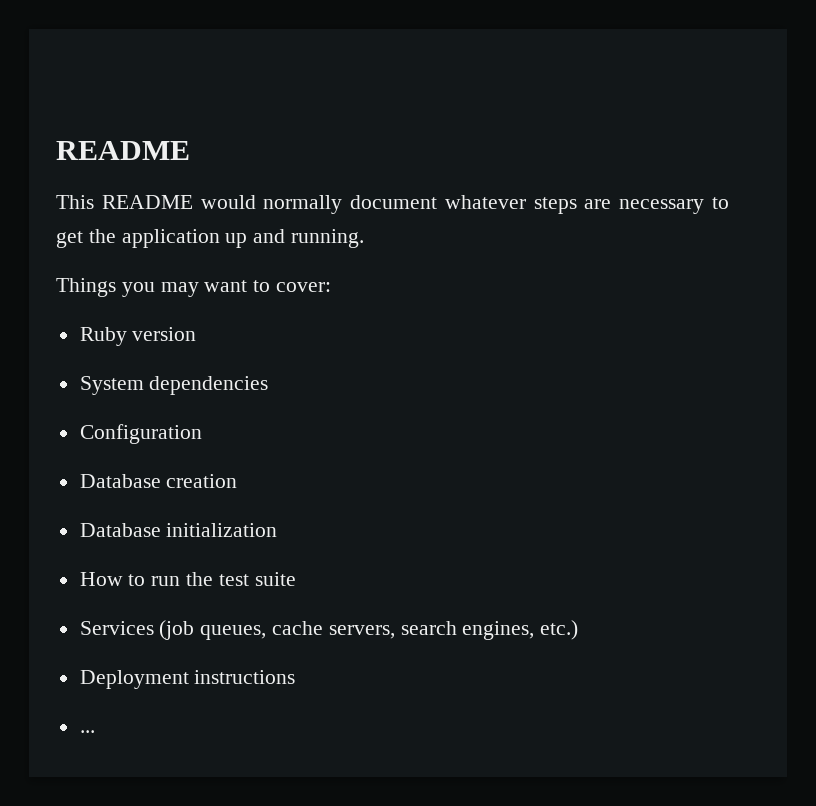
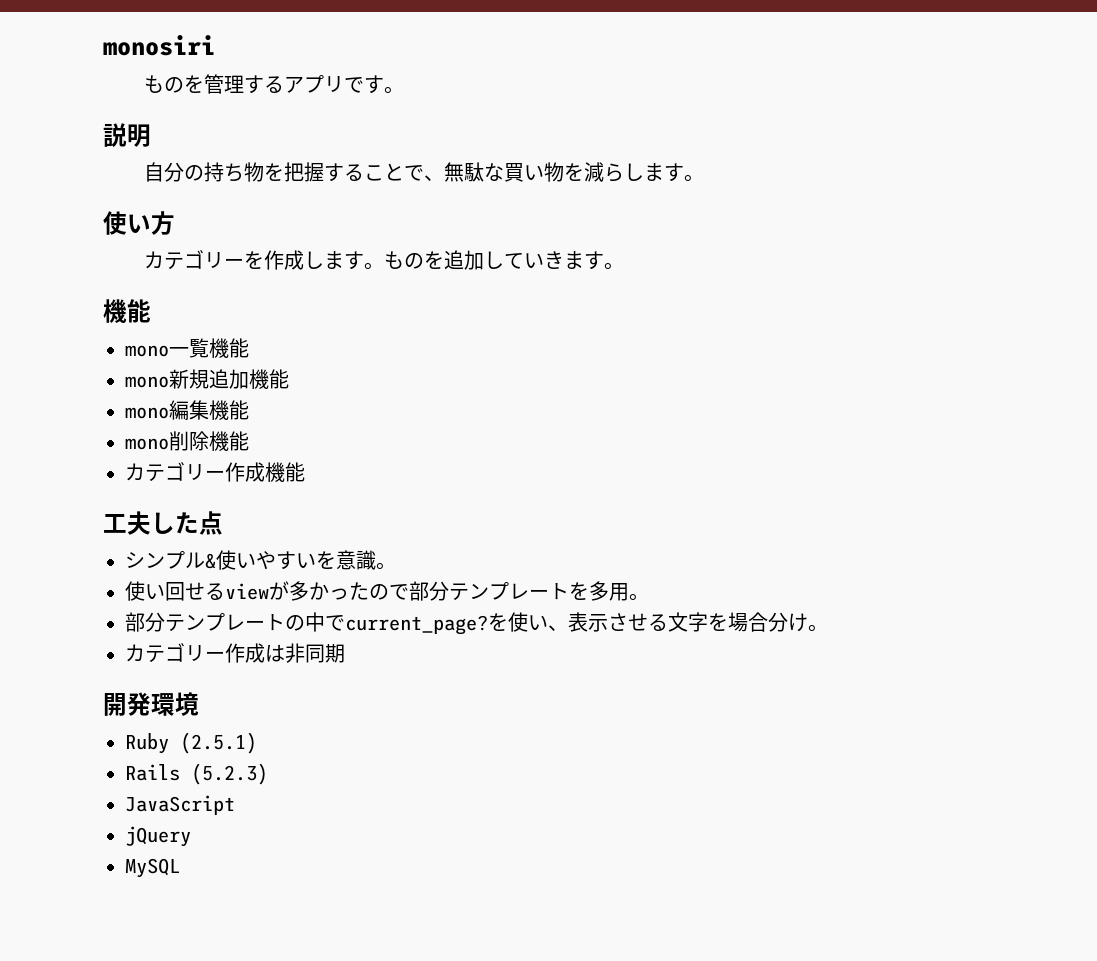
[56,141,190,160] [56,195,730,214] [56,229,365,248] [56,278,332,297] [79,327,197,346] [79,376,269,395] [79,424,202,444] [79,474,238,488] [79,523,278,537] [79,572,296,586] [79,620,579,640] [79,670,296,689] [79,730,95,733] README // This README would normally document whatever steps are necessary to get the application up and running. // Things you may want to cover: // Ruby version // System dependencies // Configuration // Database creation // Database initialization // How to run the test suite // Services (job queues, cache servers, search engines, etc.) // Deployment instructions // ... -> [103,35,215,56] [144,74,405,94] [103,123,151,147] [144,162,705,182] [103,211,175,235] [144,250,625,270] [103,299,151,323] [125,338,249,358] [125,369,289,389] [125,400,249,420] [125,431,249,451] [125,462,305,482] [103,511,223,535] [125,550,396,570] [125,581,649,601] [125,612,828,635] [125,643,345,663] [103,692,199,716] [125,732,257,754] [125,763,268,785] [125,795,235,815] [125,826,191,847] [125,858,180,878] monosiri // ものを管理するアプリです。 // 説明 // 自分の持ち物を把握することで、無駄な買い物を減らします。 // 使い方 // カテゴリーを作成します。ものを追加していきます。 // 機能 // mono一覧機能 // mono新規追加機能 // mono編集機能 // mono削除機能 // カテゴリー作成機能 // 工夫した点 // シンプル&使いやすいを意識。 // 使い回せるviewが多かったので部分テンプレートを多用。 // 部分テンプレートの中でcurrent_page?を使い、表示させる文字を場合分け。 // カテゴリー作成は非同期 // 開発環境 // Ruby (2.5.1) // Rails (5.2.3) // JavaScript // jQuery // MySQL

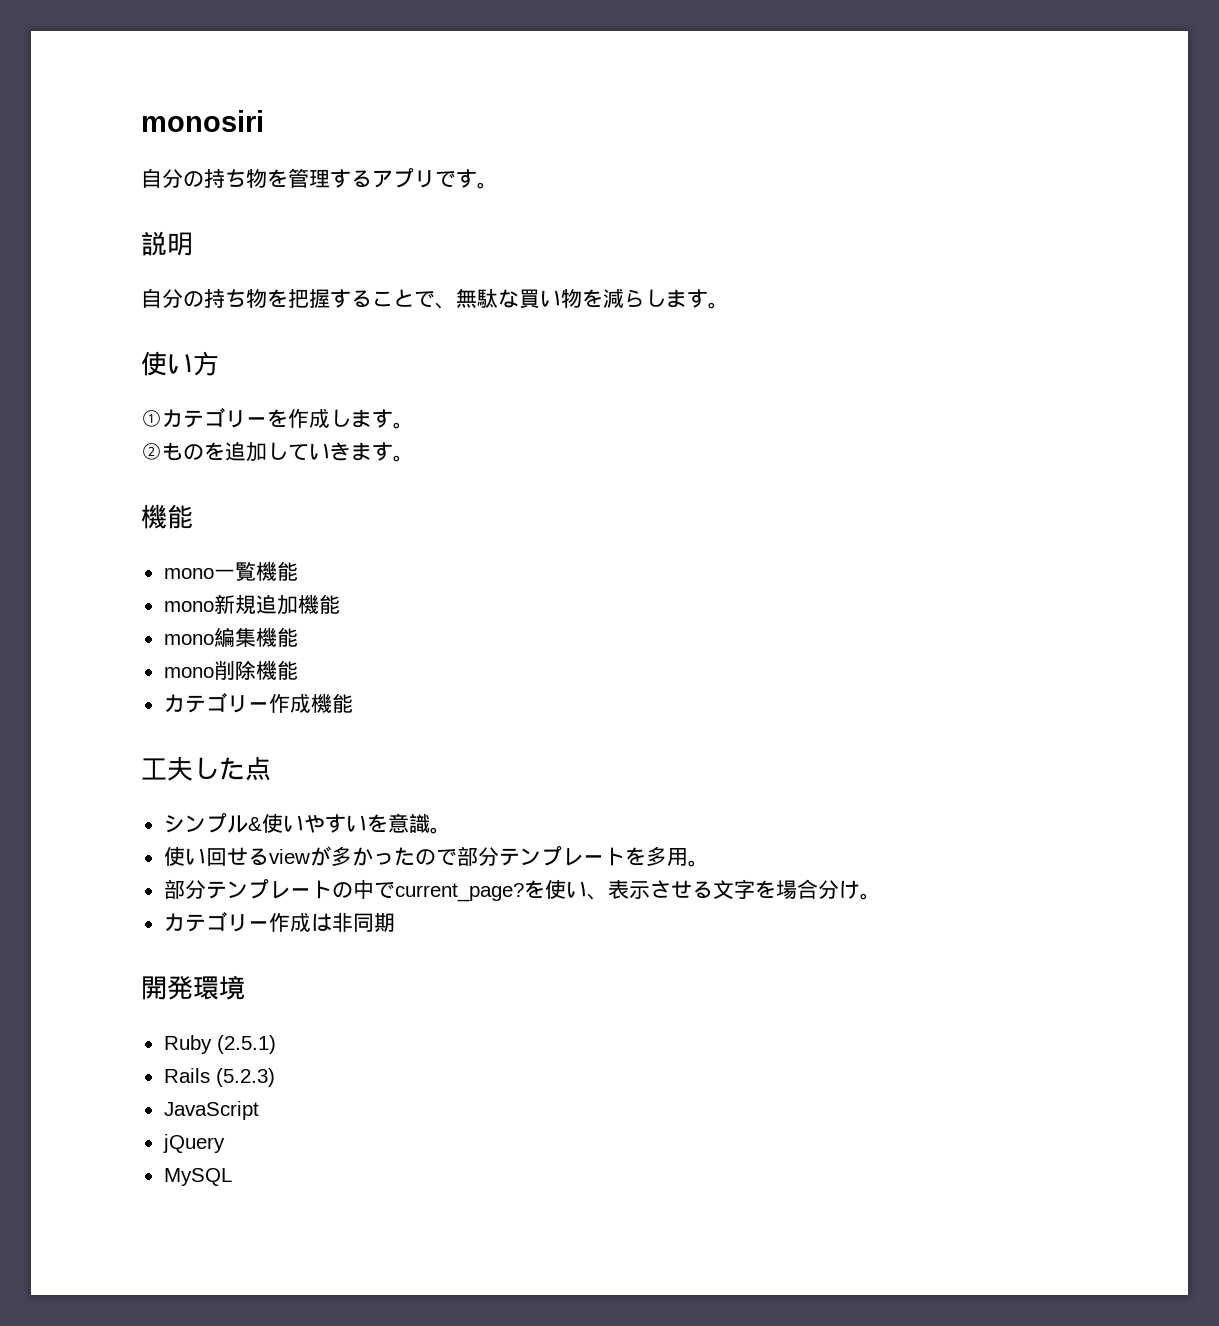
[144,75,185,93] もの -> [141,168,267,188] 自分の持ち物
(175, 223) none -> [141,410,162,427] ①
(385, 266) none -> [141,443,162,460] // ②

